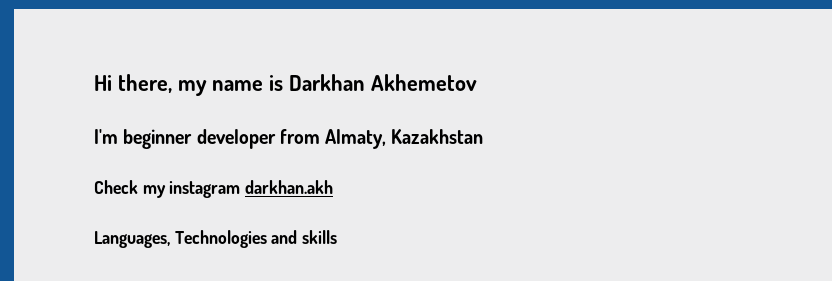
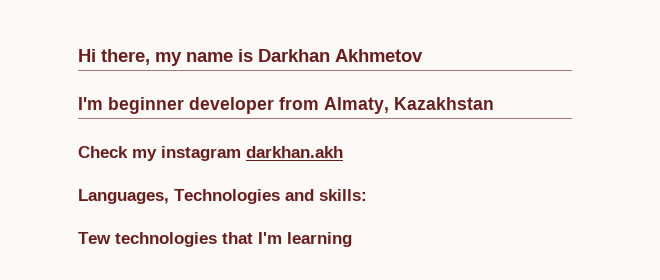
[370,74,477,91] Akhemetov -> [335,49,423,62] Akhmetov
[302,230,338,244] skills -> [319,189,367,201] [78,232,352,247] skills: // Тew technologies that I'm learning

